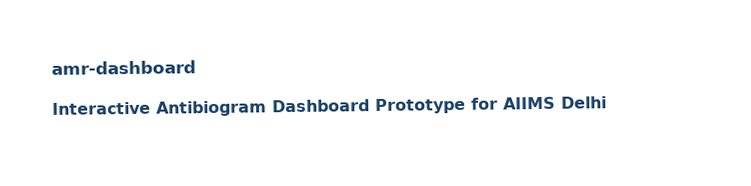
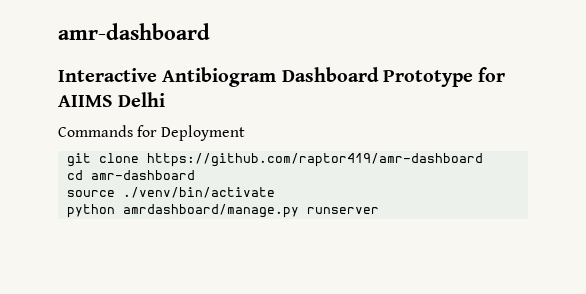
(607, 102) none -> [58,125,246,141] [67,153,484,167] [67,170,196,180] [67,187,276,198] [67,204,380,218] // Commands for Deployment // git clone https://github.com/raptor419/amr-dashboard // cd amr-dashboard // source ./venv/bin/activate // python amrdashboard/manage.py runserver

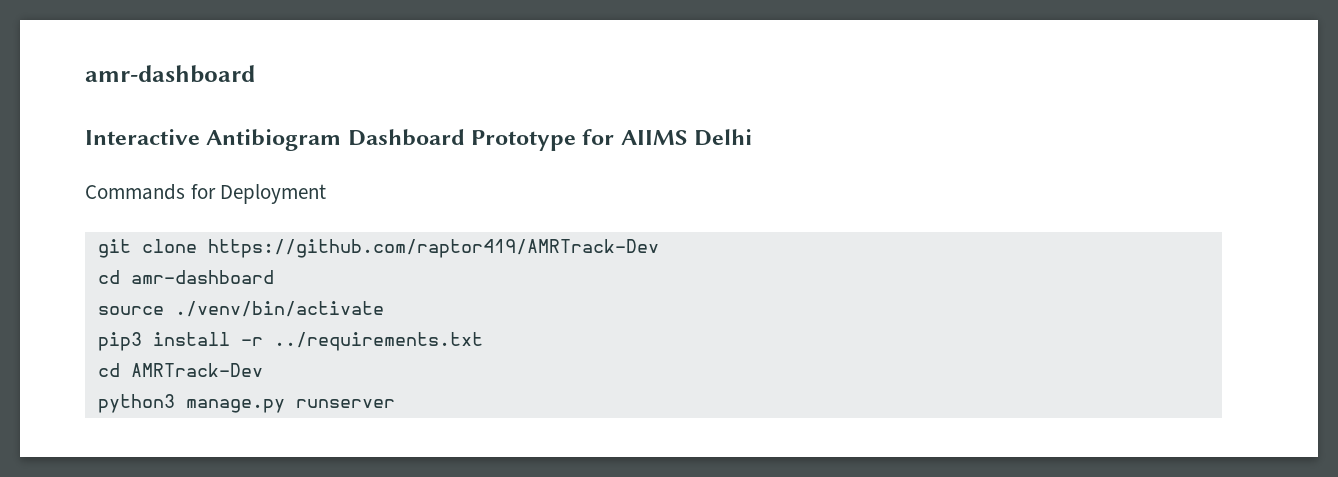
[147,153,484,167] https://github.com/raptor419/amr-dashboard -> [207,239,659,258] https://github.com/raptor419/AMRTrack-Dev
[67,204,300,218] python amrdashboard/manage.py -> [97,332,483,351] [97,363,263,377] [97,394,285,413] pip3 install -r ../requirements.txt // cd AMRTrack-Dev // python3 manage.py

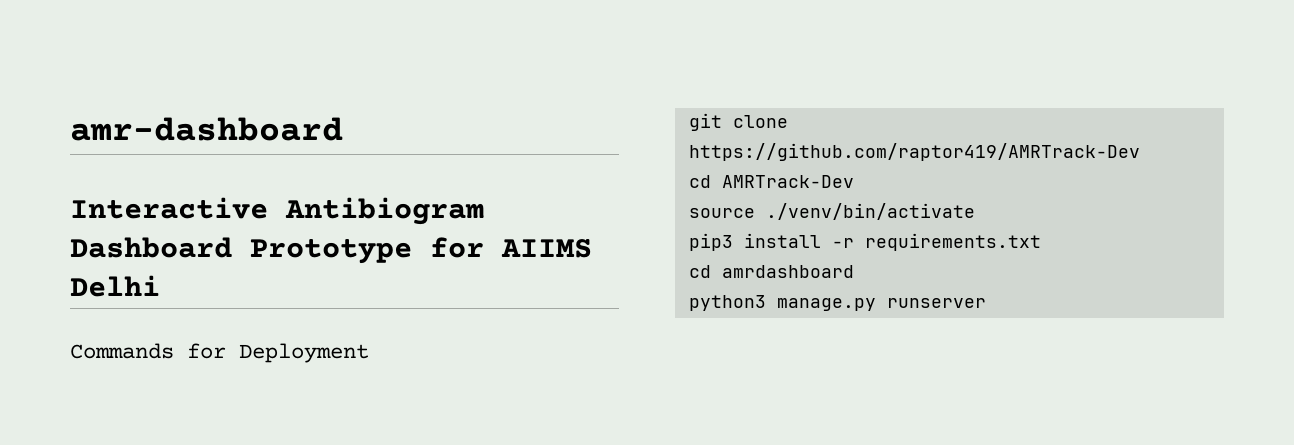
[130,270,274,284] amr-dashboard -> [721,175,854,188] AMRTrack-Dev
[273,332,483,351] [97,363,263,377] ../requirements.txt // cd AMRTrack-Dev -> [864,233,1041,251] [688,265,854,278] requirements.txt // cd amrdashboard

